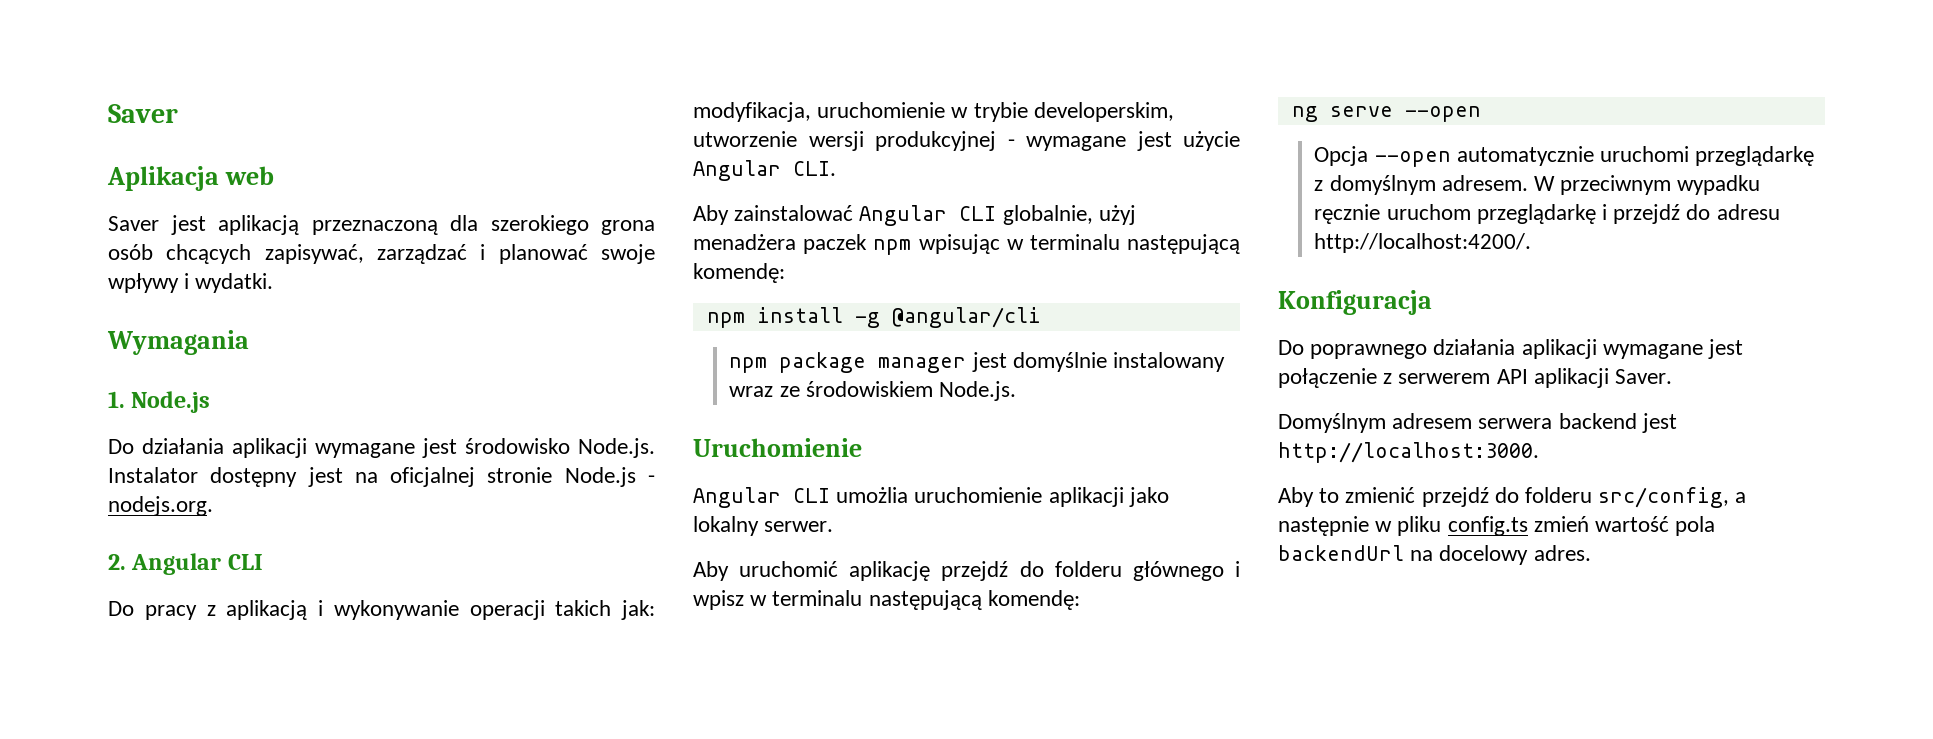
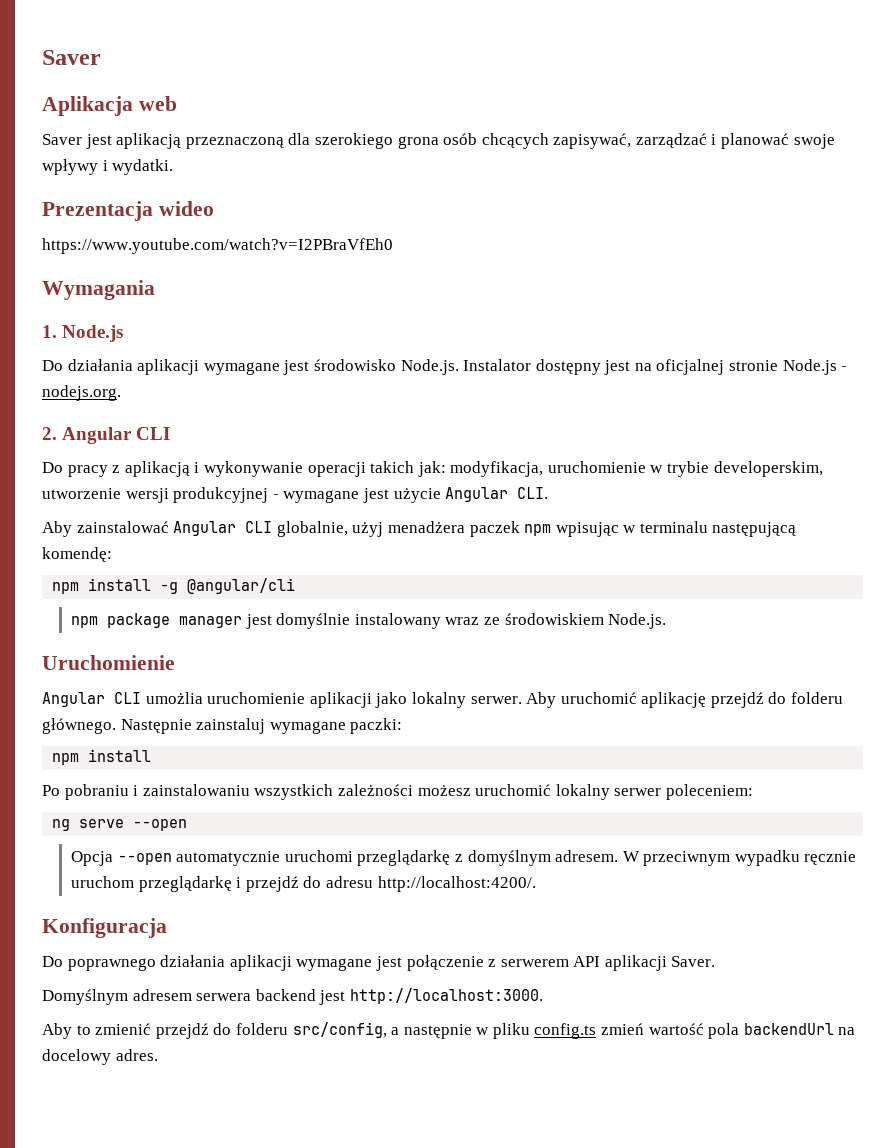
(274, 283) none -> [42,201,214,221] [42,238,393,254] // Prezentacja wideo // https://www.youtube.com/watch?v=I2PBraVfEh0
(834, 526) // -> (522, 700) none
[1132,561,1240,581] [693,590,1080,610] głównego i wpisz w terminalu następującą komendę: -> [42,718,403,734] [52,749,152,765] [42,784,753,800] głównego. Następnie zainstaluj wymagane paczki: // npm install // Po pobraniu i zainstalowaniu wszystkich zależności możesz uruchomić lokalny serwer poleceniem:

